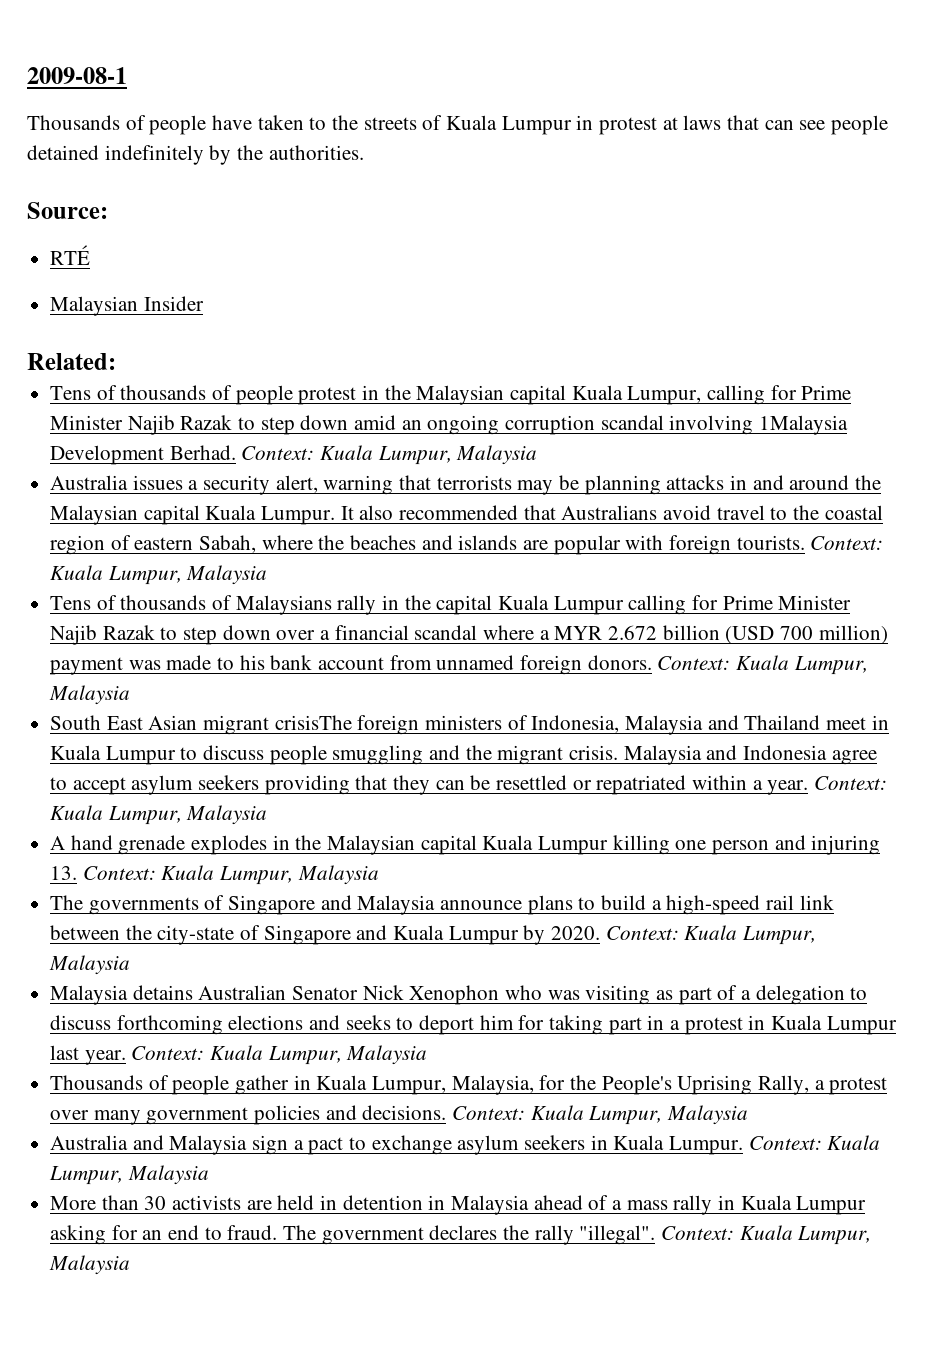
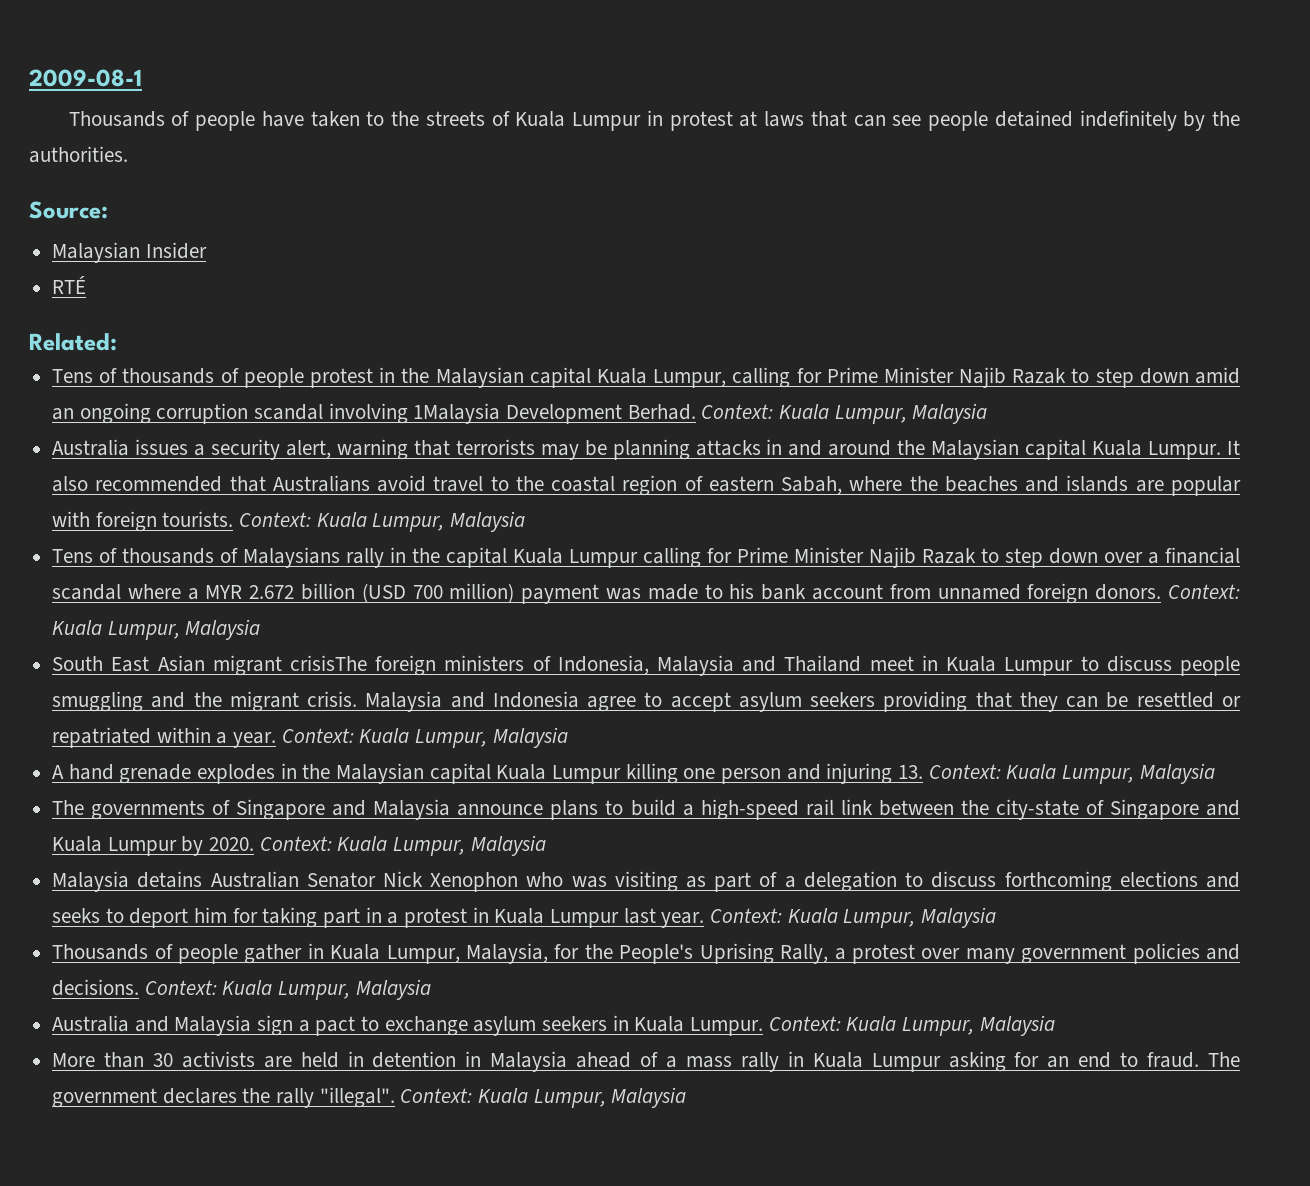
[50,245,91,265] // RTÉ -> (108, 210) none
(204, 303) none -> [52,276,87,294] // RTÉ

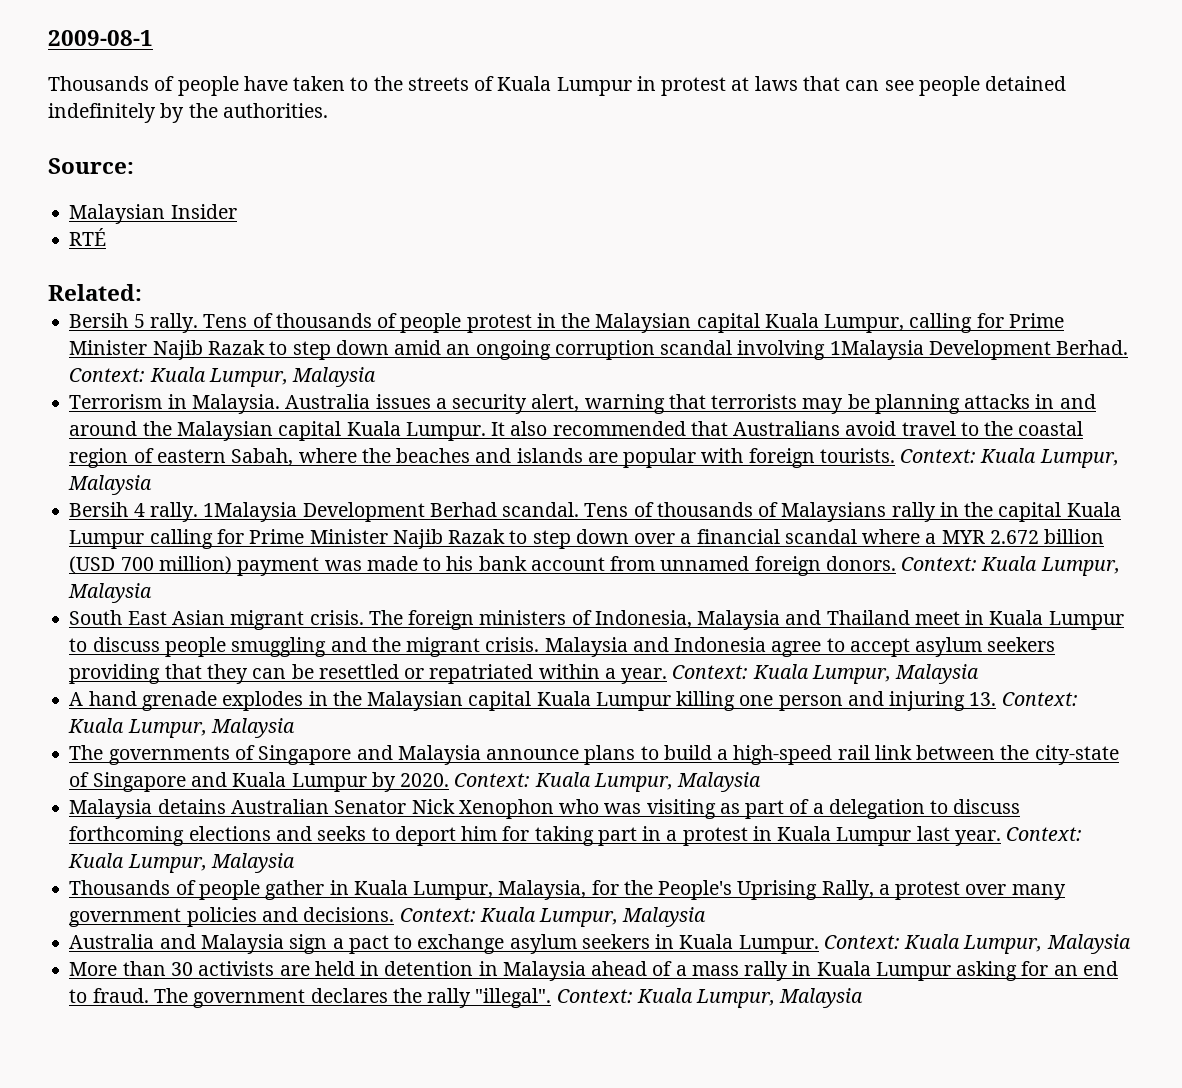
(117, 342) none -> [69,313,198,333] Bersih 5 rally.
(988, 413) none -> [69,394,280,414] Terrorism in Malaysia.
(526, 521) none -> [69,502,580,522] Bersih 4 rally. 1Malaysia Development Berhad scandal.
[289,655,367,671] crisisThe -> [309,610,403,625] crisis. The

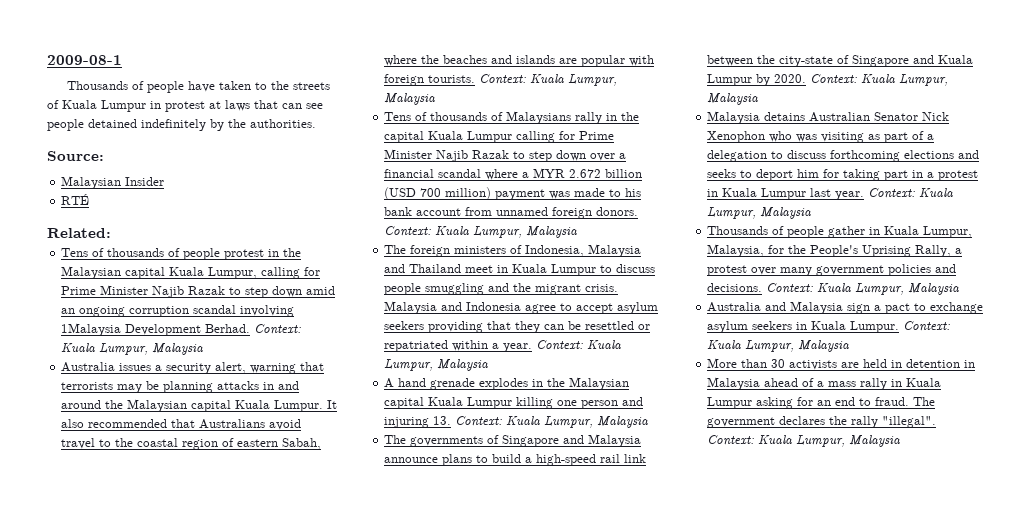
[69,313,198,333] Bersih 5 rally. -> (111, 233) none
[69,394,280,414] Terrorism in Malaysia. -> (204, 349) none
[69,502,580,522] Bersih 4 rally. 1Malaysia Development Berhad scandal. -> (436, 99) none
[69,610,364,630] South East Asian migrant crisis. -> (578, 232) none

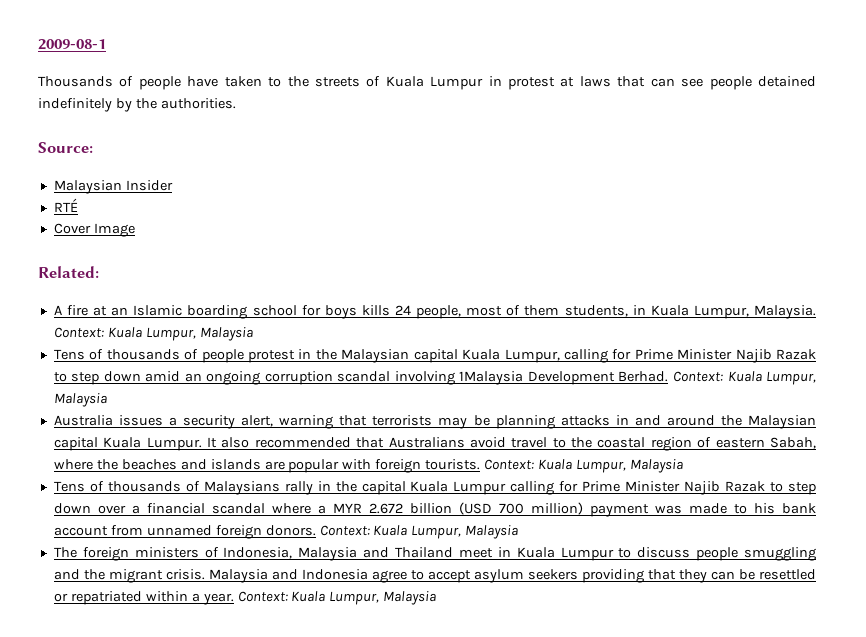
(90, 199) none -> [53,223,135,237] // Cover Image
(111, 233) none -> [53,305,817,319] [53,327,253,341] // A fire at an Islamic boarding school for boys kills 24 people, most of them students, in Kuala Lumpur, Malaysia. Context: Kuala Lumpur, Malaysia
[384,377,630,390] [384,397,644,409] [384,416,649,428] [384,434,642,447] [384,454,647,466] [707,55,974,67] [707,74,949,86] [707,93,759,105] [707,111,950,124] [707,131,935,143] [707,150,980,162] [707,169,979,181] [707,188,954,200] [707,207,812,219] [707,226,973,238] [707,244,963,257] [707,264,957,276] [707,283,960,295] [707,301,984,314] [707,321,951,333] [707,340,850,352] [707,358,976,370] [707,377,942,390] [707,397,936,409] [707,416,937,428] [707,435,901,447] // A hand grenade explodes in the Malaysian capital Kuala Lumpur killing one person and injuring 13. Context: Kuala Lumpur, Malaysia // The governments of Singapore and Malaysia announce plans to build a high-speed rail link between the city-state of Singapore and Kuala Lumpur by 2020. Context: Kuala Lumpur, Malaysia // Malaysia detains Australian Senator Nick Xenophon who was visiting as part of a delegation to discuss forthcoming elections and seeks to deport him for taking part in a protest in Kuala Lumpur last year. Context: Kuala Lumpur, Malaysia // Thousands of people gather in Kuala Lumpur, Malaysia, for the People's Uprising Rally, a protest over many government policies and decisions. Context: Kuala Lumpur, Malaysia // Australia and Malaysia sign a pact to exchange asylum seekers in Kuala Lumpur. Context: Kuala Lumpur, Malaysia // More than 30 activists are held in detention in Malaysia ahead of a mass rally in Kuala Lumpur asking for an end to fraud. The government declares the rally "illegal". Context: Kuala Lumpur, Malaysia -> (437, 598) none

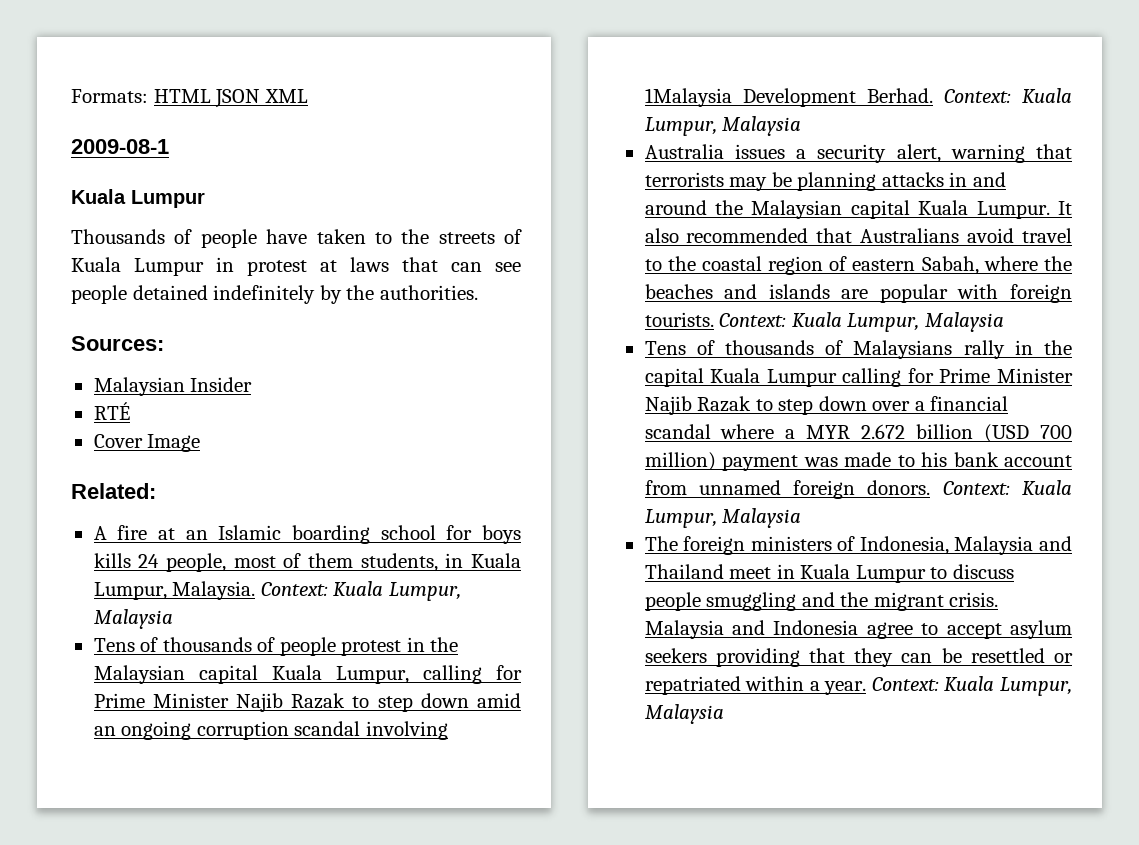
(38, 44) none -> [71,89,308,108] Formats: HTML JSON XML //
(106, 44) none -> [71,189,205,208] // Kuala Lumpur
[38,142,93,153] Source: -> [71,336,164,351] Sources:

